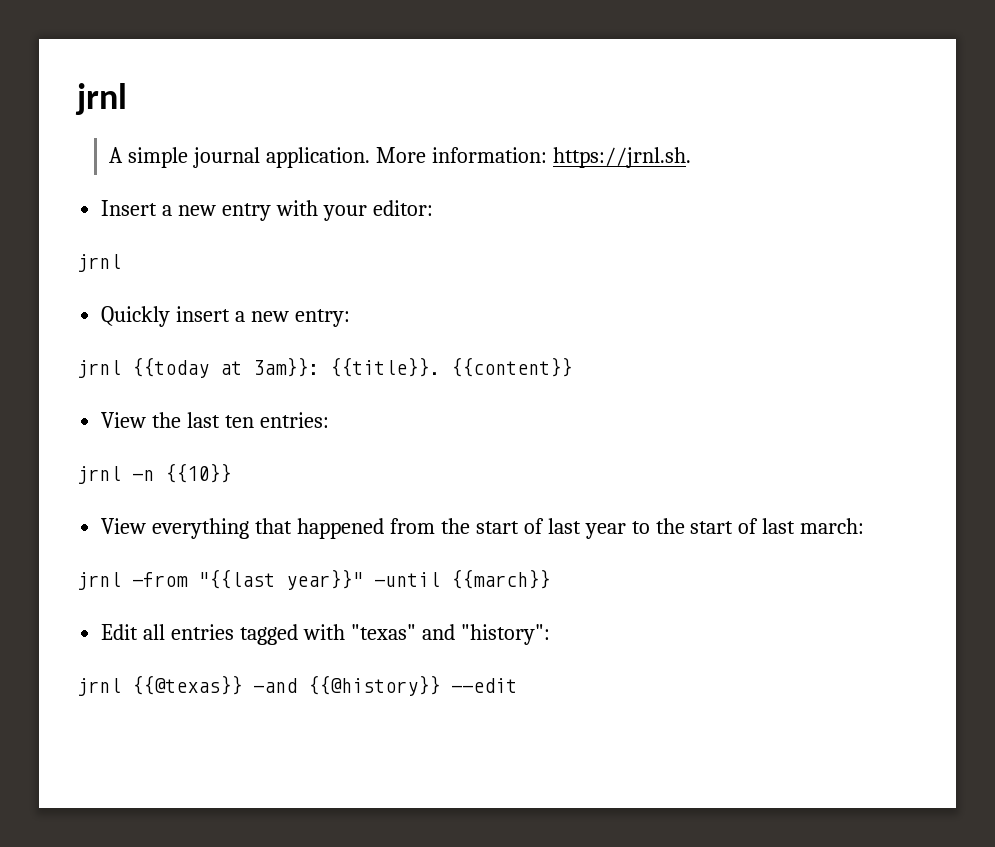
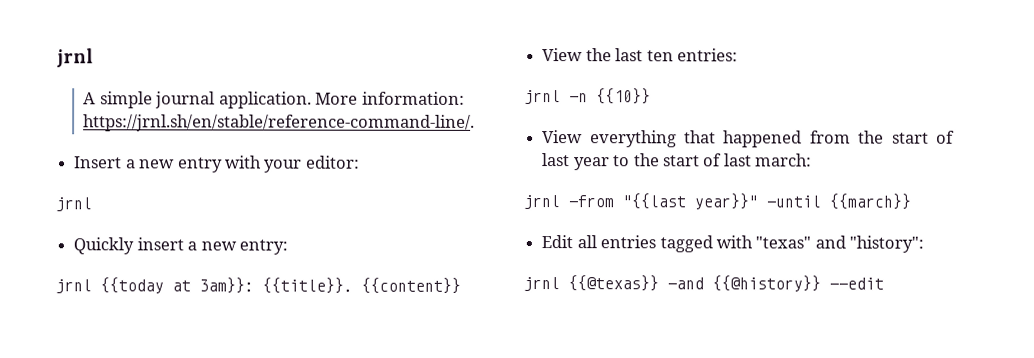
[552,147,691,168] https://jrnl.sh. -> [83,114,476,132] https://jrnl.sh/en/stable/reference-command-line/.

